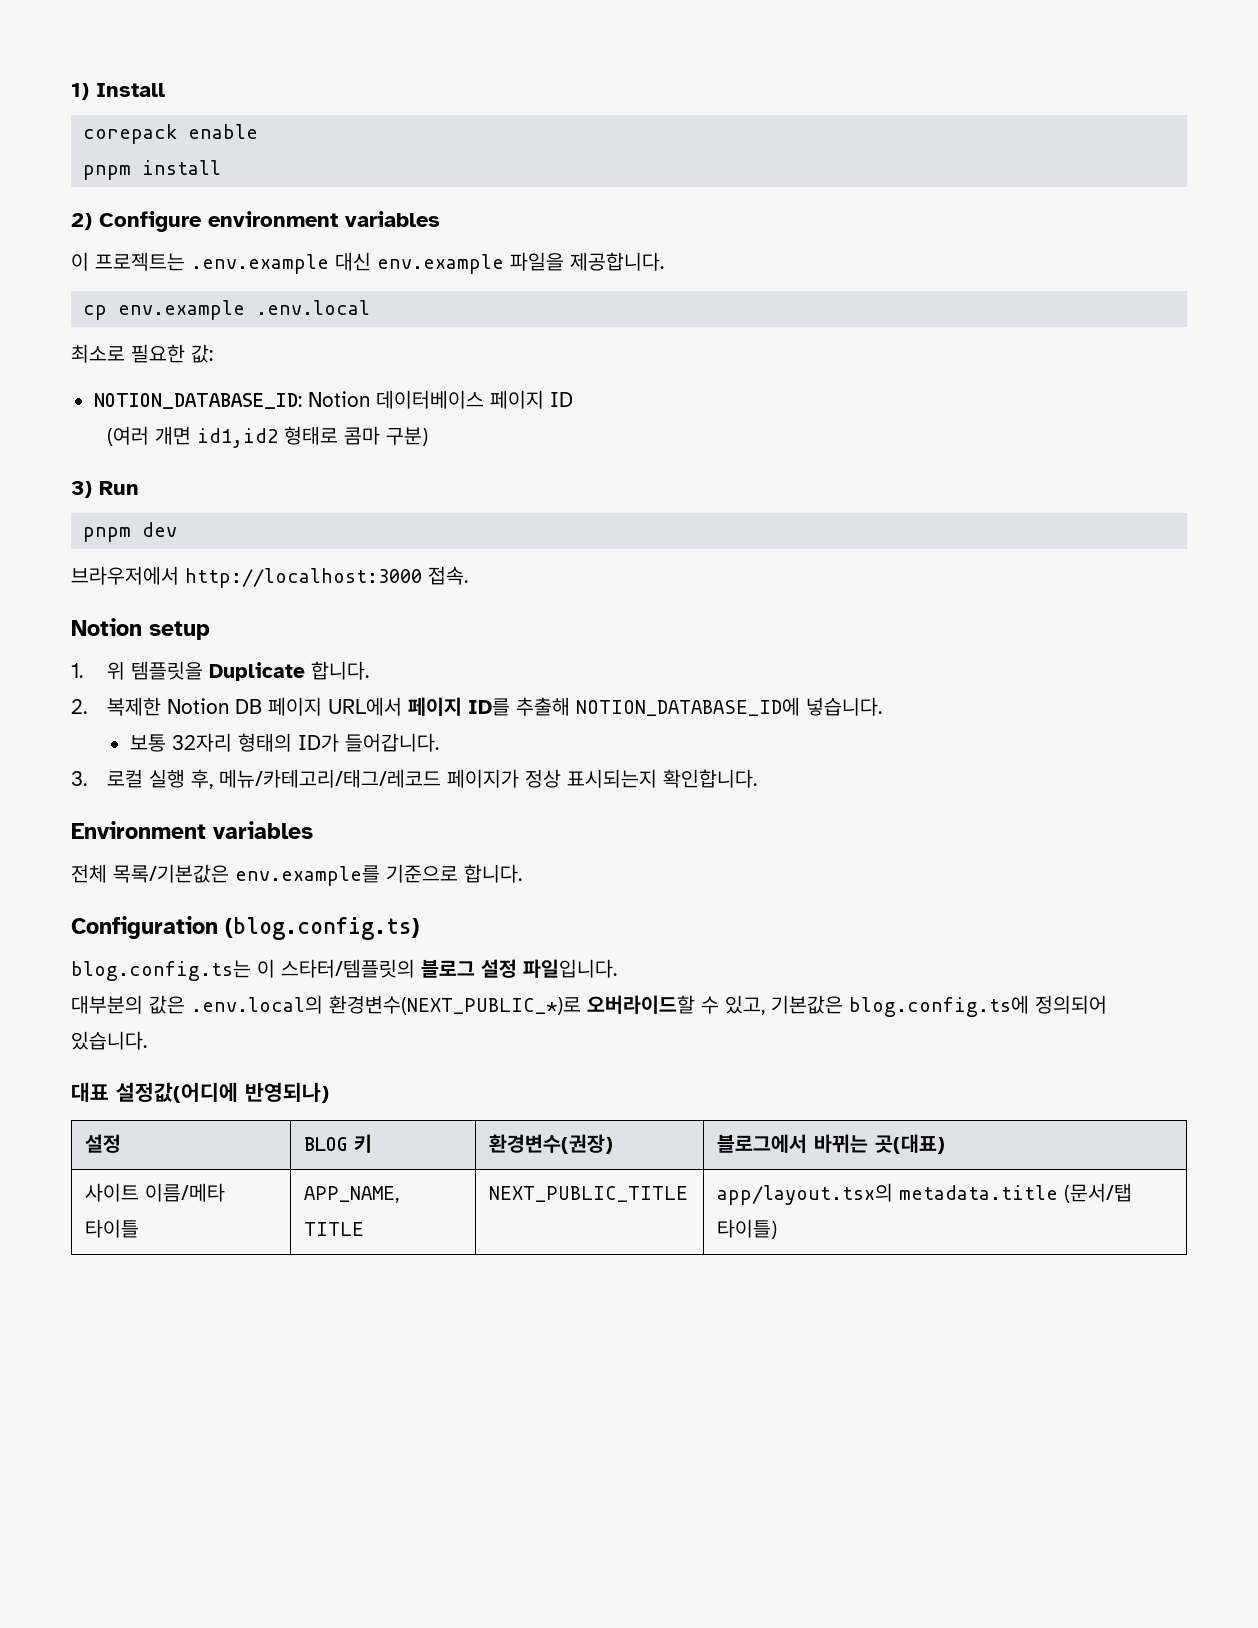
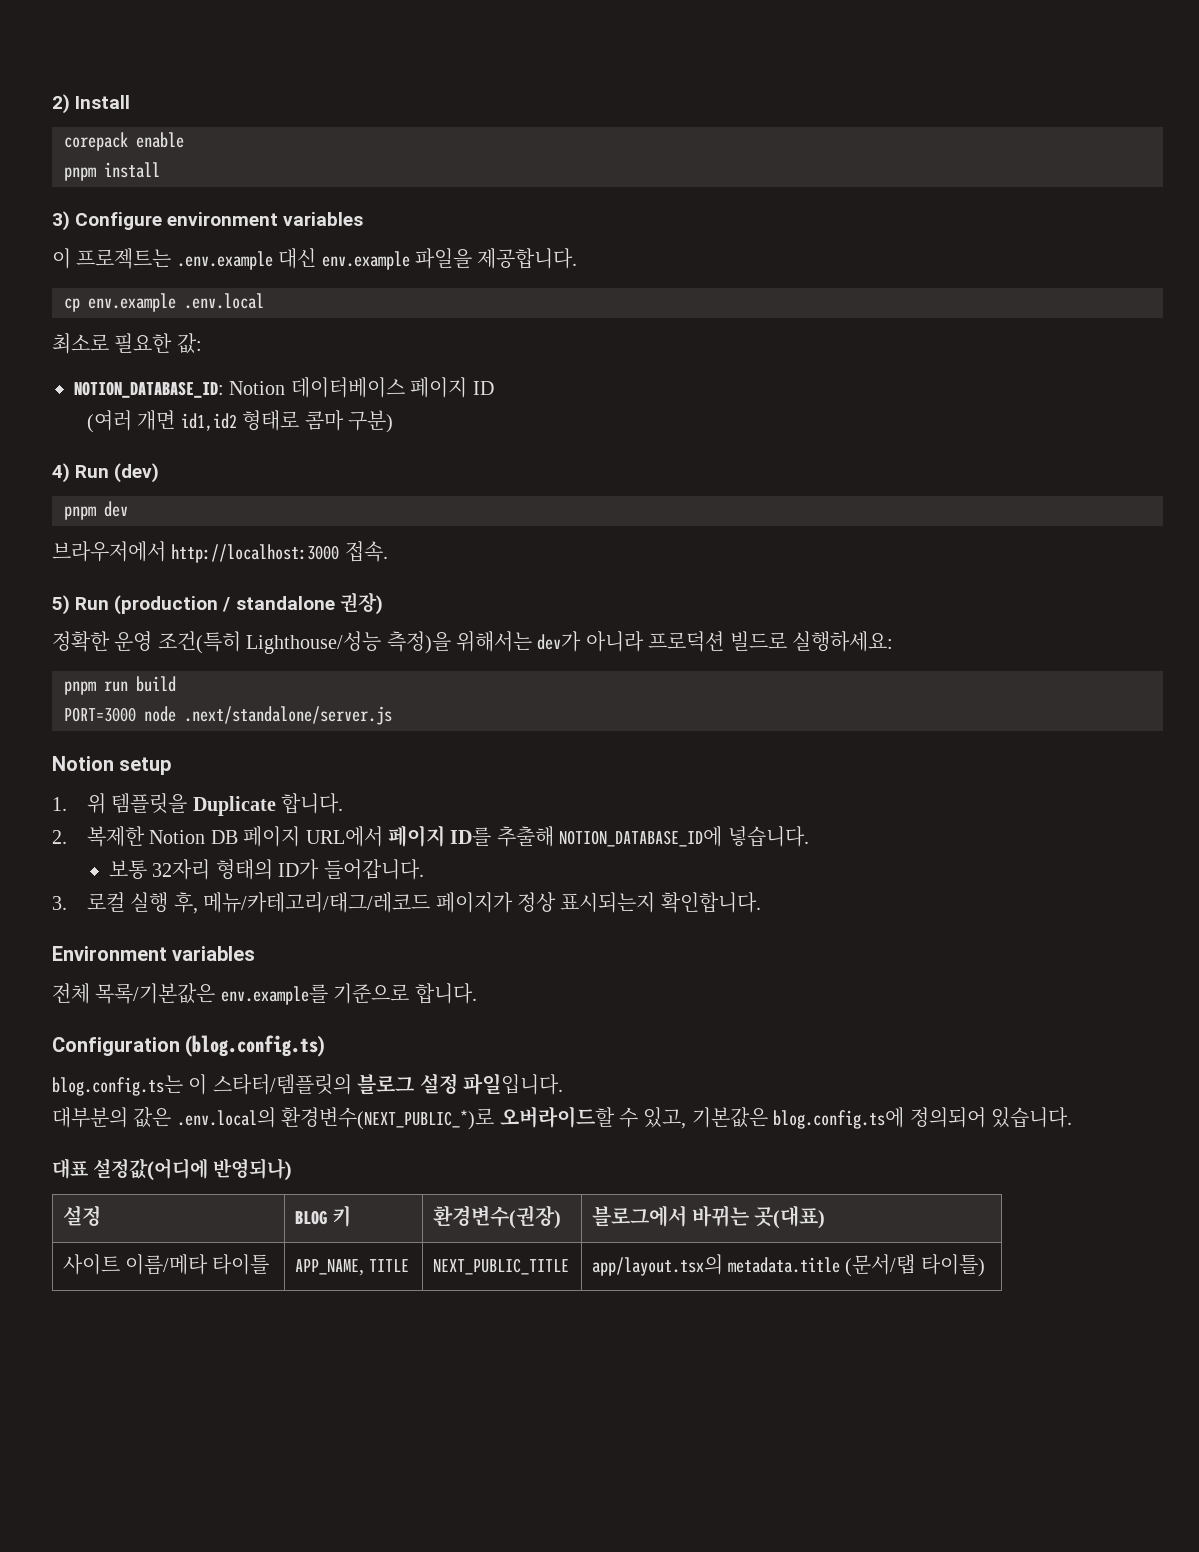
[71,83,89,100] 1) -> [52,94,70,114] 2)
[71,213,92,230] 2) -> [52,211,70,231] 3)
[71,481,139,498] 3) Run -> [52,463,160,483] 4) Run (dev)
(468, 575) none -> [52,592,383,615] [52,631,893,654] [64,676,176,695] [64,706,392,725] // 5) Run (production / standalone 권장) // 정확한 운영 조건(특히 Lighthouse/성능 측정)을 위해서는 dev가 아니라 프로덕션 빌드로 실행하세요: // pnpm run build // PORT=3000 node .next/standalone/server.js

